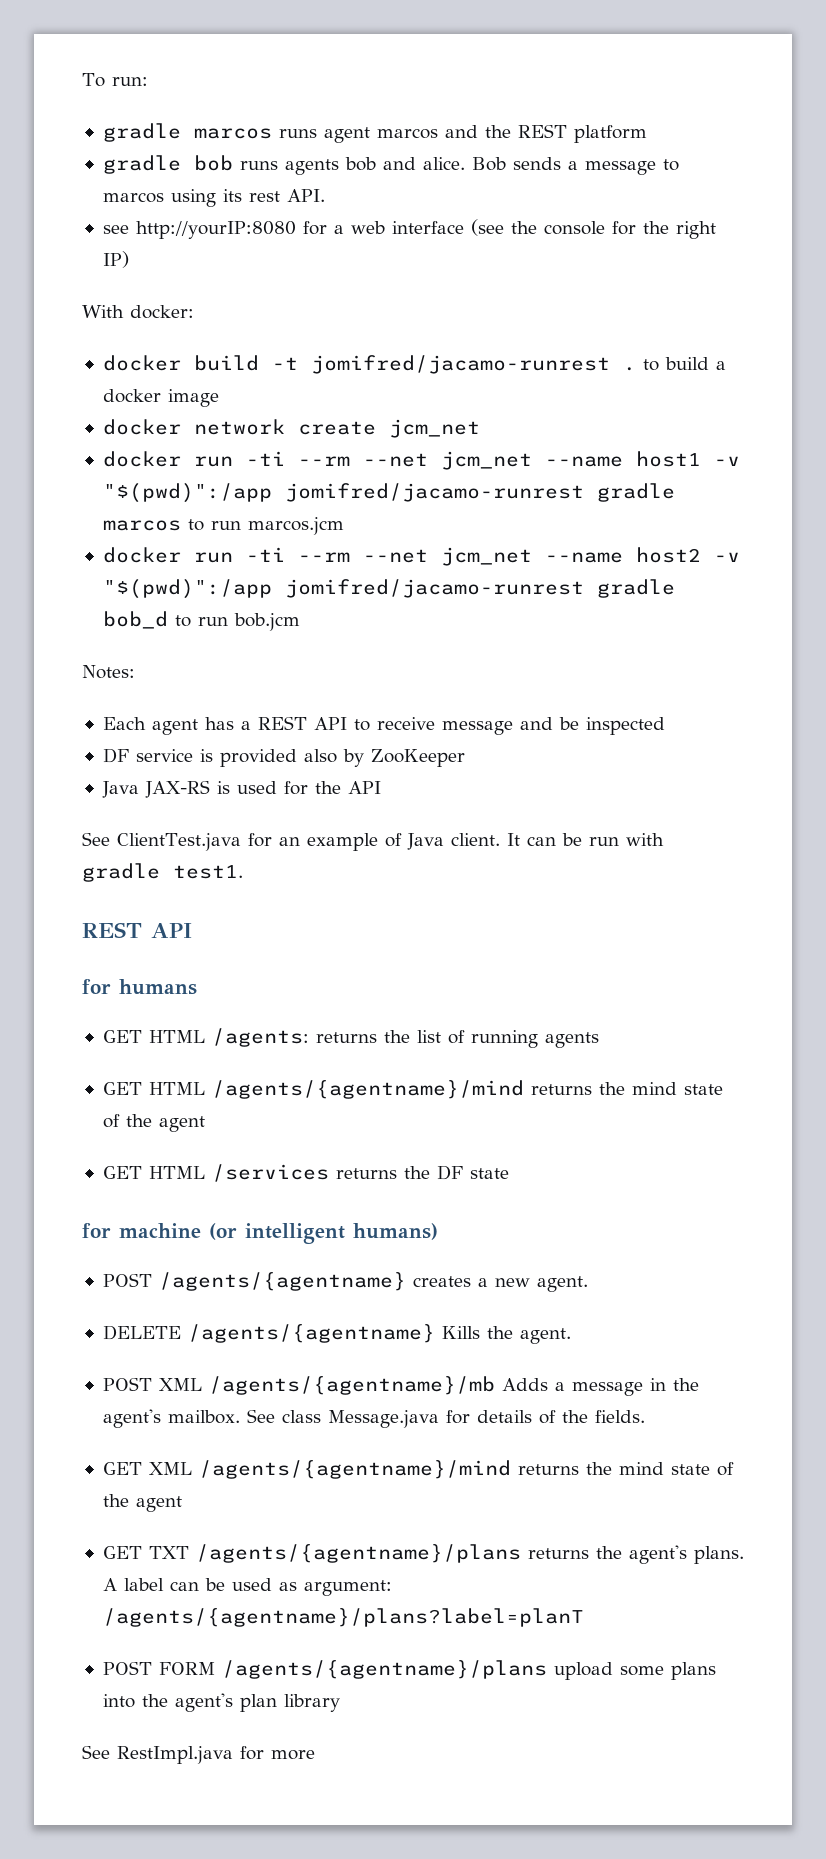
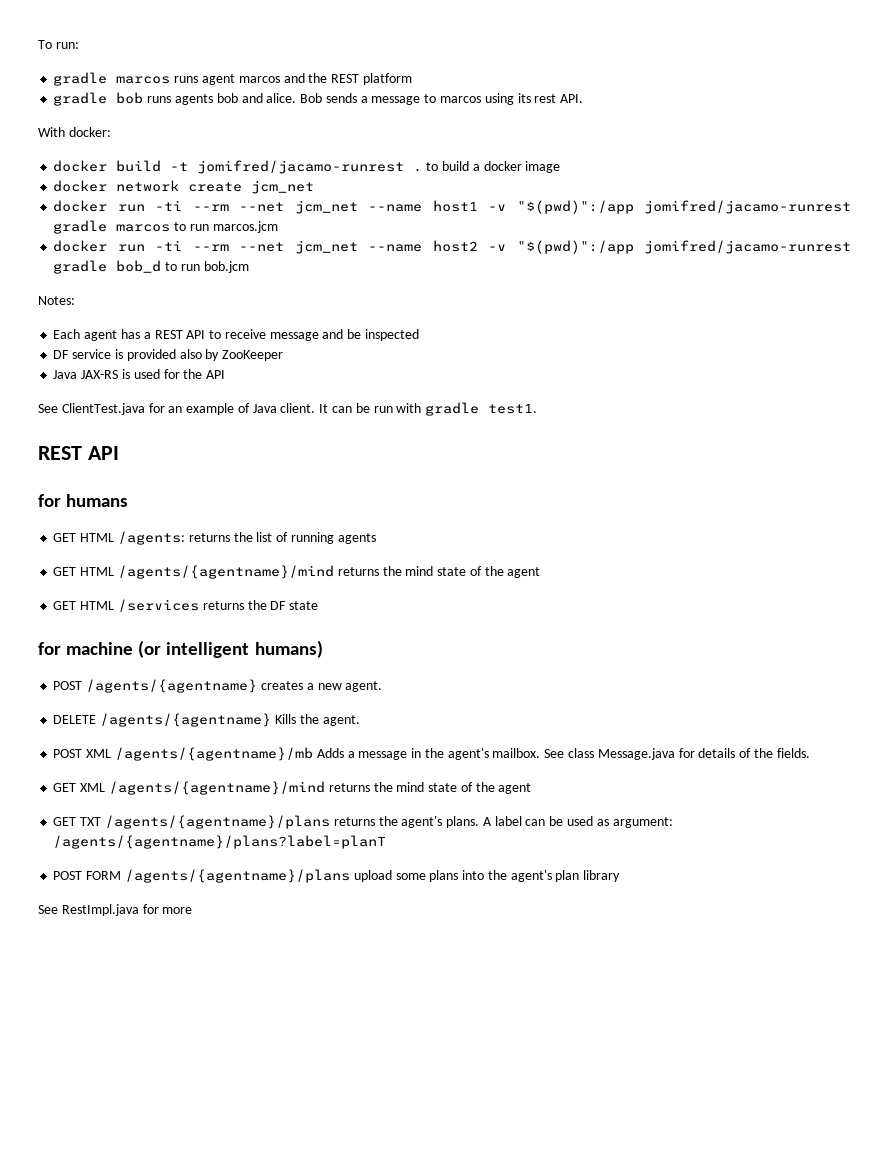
[102,219,716,239] [102,251,129,268] // see http://yourIP:8080 for a web interface (see the console for the right IP) -> (584, 98) none

